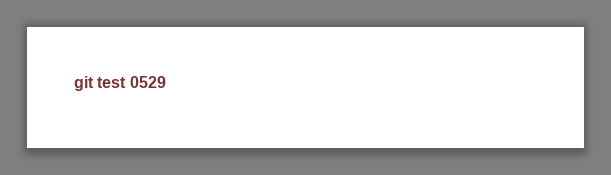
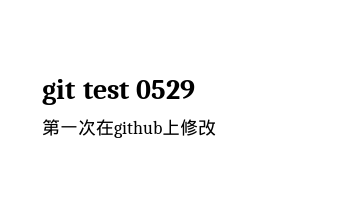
(166, 82) none -> [42,119,216,138] // 第一次在github上修改

